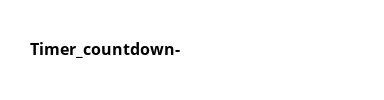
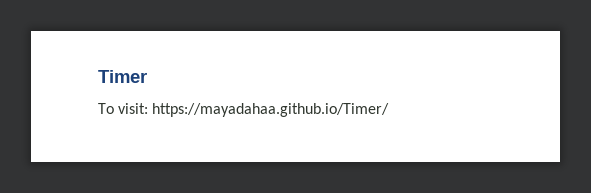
[30,42,180,58] Timer_countdown- -> [98,70,147,83] [98,103,390,117] Timer // To visit: https://mayadahaa.github.io/Timer/

